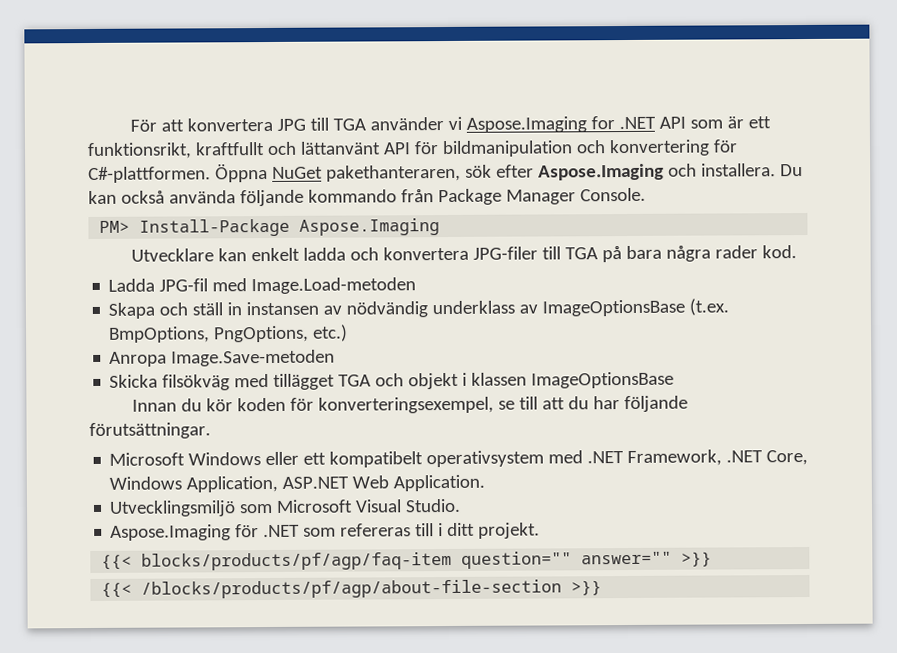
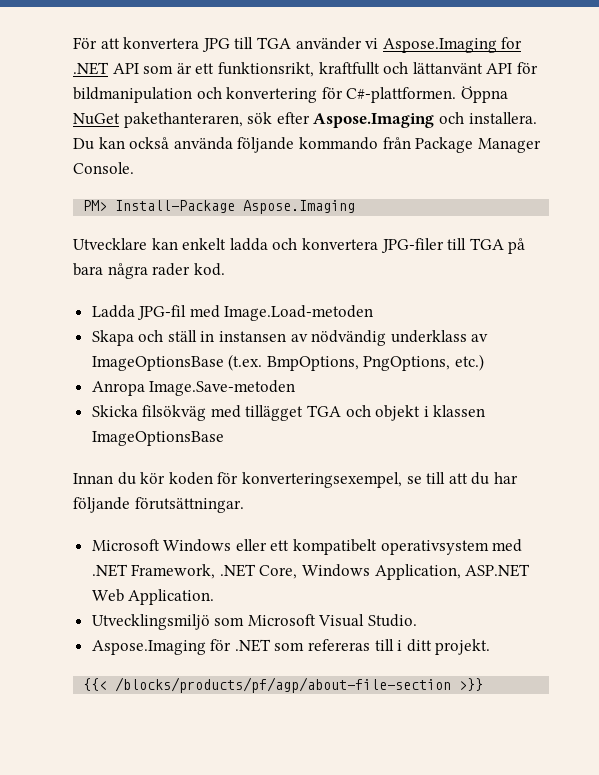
[101,551,713,571] // {{< blocks/products/pf/agp/faq-item question="" answer="" >}} -> (491, 647) none

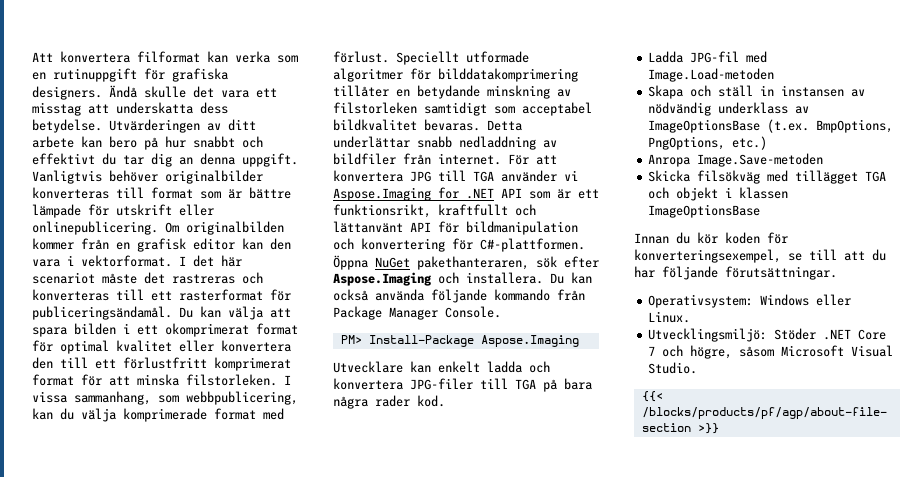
(73, 43) none -> [32,51,298,63] [32,68,228,82] [32,85,277,100] [32,102,228,116] [32,119,256,133] [32,136,263,150] [32,153,298,167] [32,170,263,184] [32,187,291,199] [32,204,214,218] [32,221,284,235] [32,238,291,252] [32,255,242,267] [32,272,263,284] [32,289,291,301] [32,306,291,320] [32,323,298,337] [32,340,291,354] [32,357,291,371] [32,374,291,386] [32,391,298,405] [32,408,284,422] [333,51,529,65] [333,68,578,82] [333,85,571,99] [333,102,592,116] [333,119,522,131] [333,136,557,150] [333,153,501,165] Att konvertera filformat kan verka som en rutinuppgift för grafiska designers. Ändå skulle det vara ett misstag att underskatta dess betydelse. Utvärderingen av ditt arbete kan bero på hur snabbt och effektivt du tar dig an denna uppgift. Vanligtvis behöver originalbilder konverteras till format som är bättre lämpade för utskrift eller onlinepublicering. Om originalbilden kommer från en grafisk editor kan den vara i vektorformat. I det här scenariot måste det rastreras och konverteras till ett rasterformat för publiceringsändamål. Du kan välja att spara bilden i ett okomprimerat format för optimal kvalitet eller konvertera den till ett förlustfritt komprimerat format för att minska filstorleken. I vissa sammanhang, som webbpublicering, kan du välja komprimerade format med förlust. Speciellt utformade algoritmer för bilddatakomprimering tillåter en betydande minskning av filstorleken samtidigt som acceptabel bildkvalitet bevaras. Detta underlättar snabb nedladdning av bildfiler från internet.
[91,539,160,551] Microsoft -> [648,294,754,308] Operativsystem:
[270,539,523,555] [91,564,531,580] [91,589,215,605] [91,614,418,630] [91,639,491,655] ett kompatibelt operativsystem med .NET Framework, .NET Core, Windows Application, ASP.NET Web Application. // Utvecklingsmiljö som Microsoft Visual Studio. // Aspose.Imaging för .NET som refereras till i ditt projekt. -> [648,311,691,323] [648,328,887,342] [648,345,894,359] [648,362,698,374] Linux. // Utvecklingsmiljö: Stöder .NET Core 7 och högre, såsom Microsoft Visual Studio.

